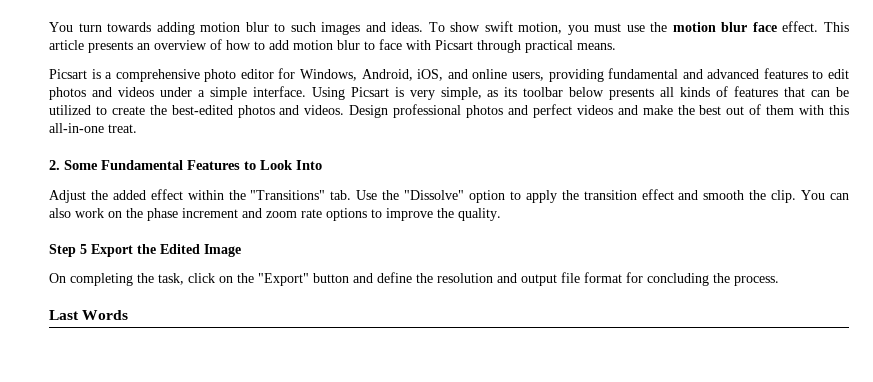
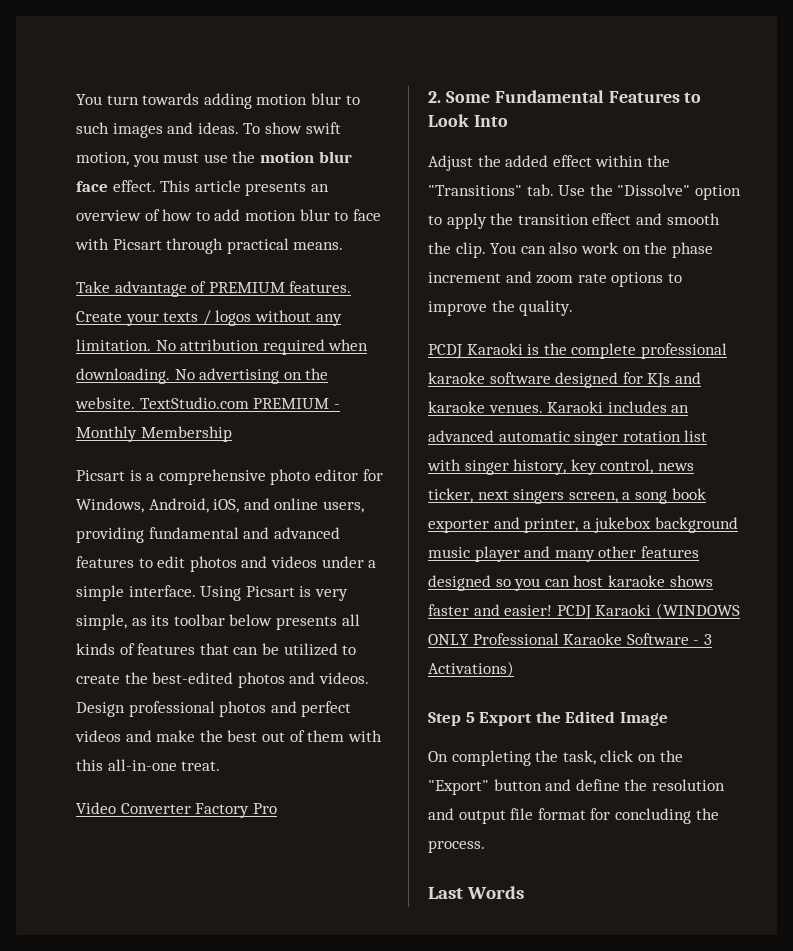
(616, 46) none -> [76,281,352,297] [76,310,342,326] [76,339,369,355] [76,368,329,384] [75,397,340,409] [76,426,232,442] // Take advantage of PREMIUM features. Create your texts / logos without any limitation. No attribution required when downloading. No advertising on the website. TextStudio.com PREMIUM - Monthly Membership
(137, 128) none -> [76,802,277,818] // Video Converter Factory Pro
(501, 214) none -> [428,343,727,359] [428,372,701,388] [428,401,690,413] [428,430,708,446] [427,459,694,475] [428,488,706,504] [428,517,738,533] [428,546,699,562] [428,575,713,591] [428,603,740,620] [428,633,712,645] [428,661,514,677] // PCDJ Karaoki is the complete professional karaoke software designed for KJs and karaoke venues. Karaoki includes an advanced automatic singer rotation list with singer history, key control, news ticker, next singers screen, a song book exporter and printer, a jukebox background music player and many other features designed so you can host karaoke shows faster and easier! PCDJ Karaoki (WINDOWS ONLY Professional Karaoke Software - 3 Activations)

